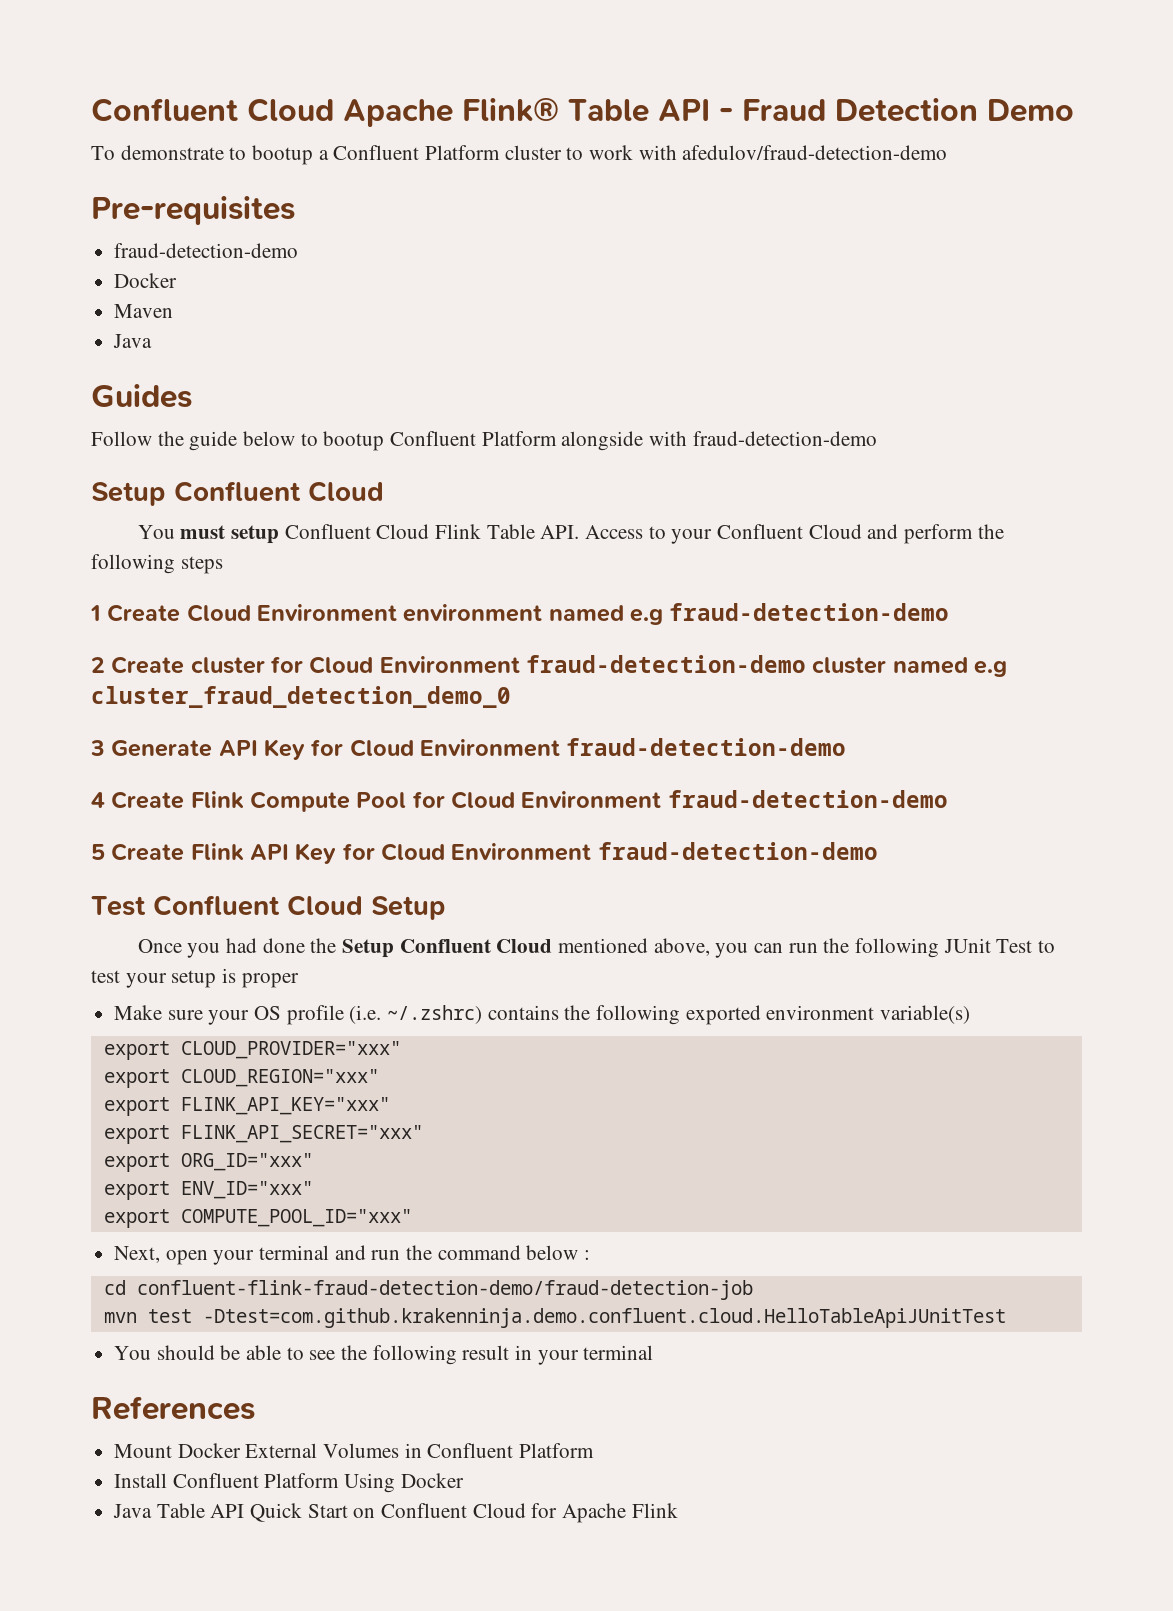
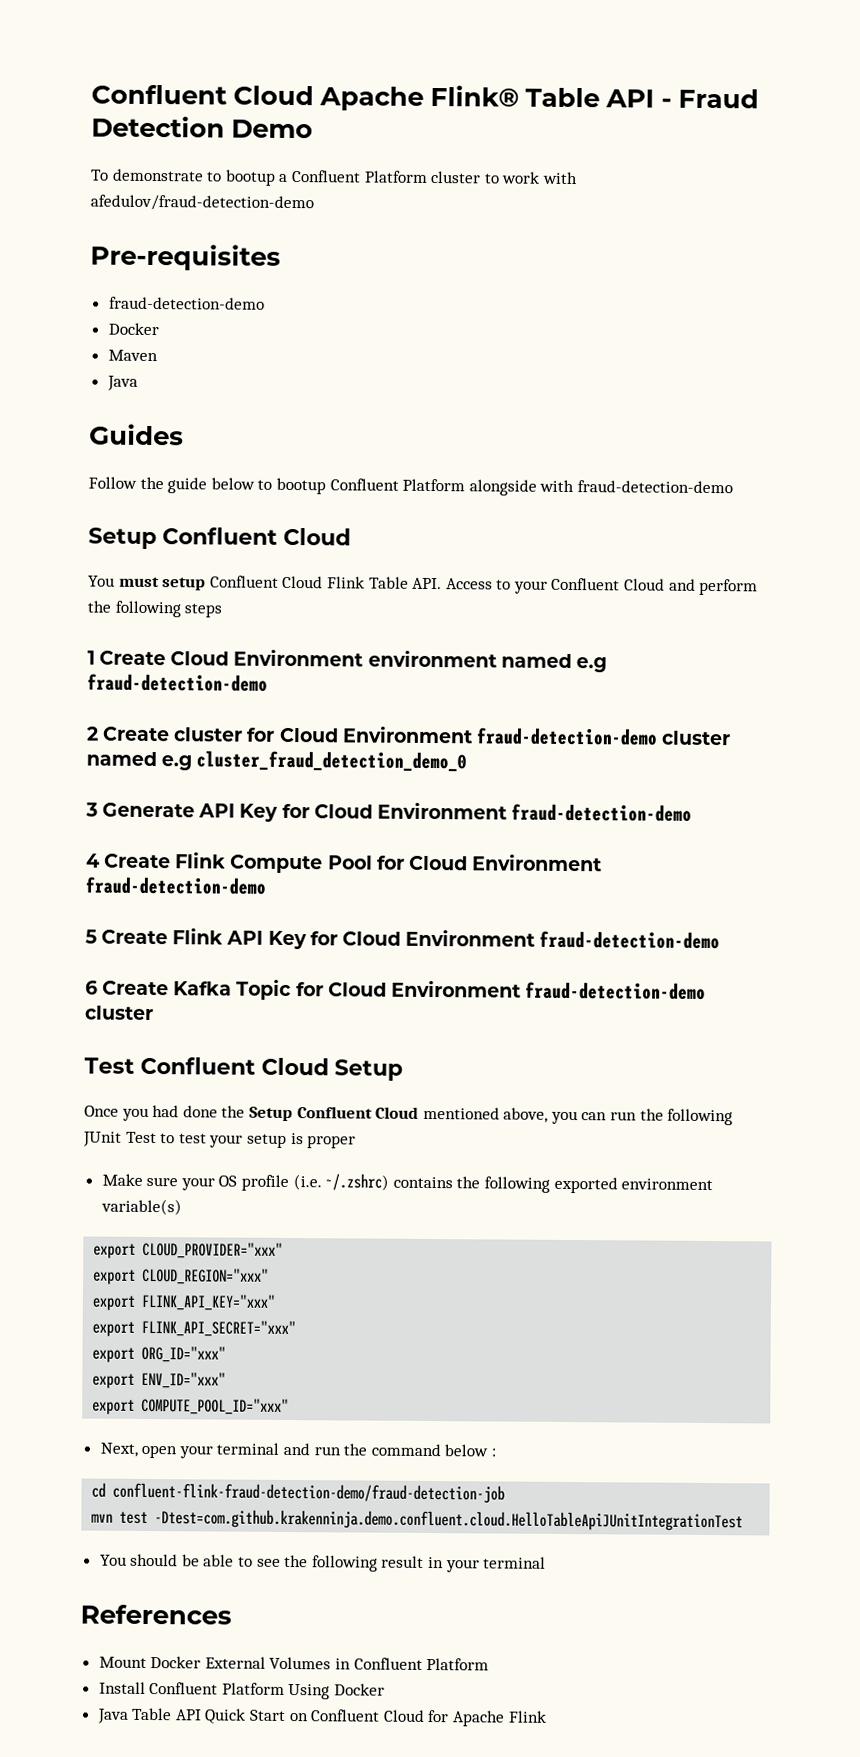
(878, 851) none -> [85,979,706,1001] [84,1005,154,1021] // 6 Create Kafka Topic for Cloud Environment fraud-detection-demo cluster
[202,1308,1006,1328] -Dtest=com.github.krakenninja.demo.confluent.cloud.HelloTableApiJUnitTest -> [154,1509,744,1532] -Dtest=com.github.krakenninja.demo.confluent.cloud.HelloTableApiJUnitIntegrationTest

